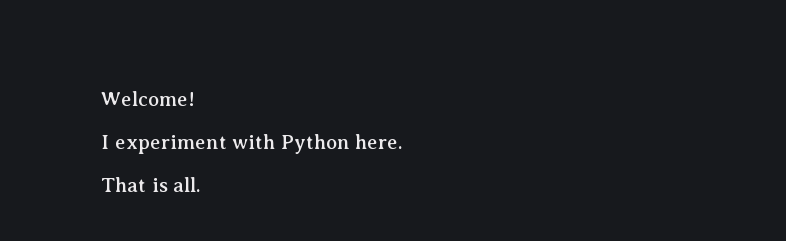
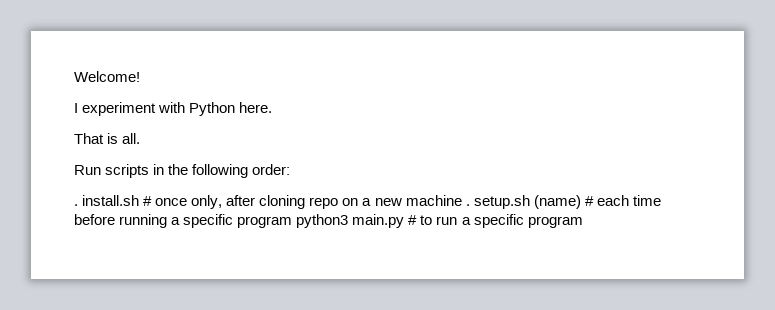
(201, 184) none -> [74,164,291,178] [74,195,661,209] [74,214,583,228] // Run scripts in the following order: // . install.sh # once only, after cloning repo on a new machine . setup.sh (name) # each time before running a specific program python3 main.py # to run a specific program

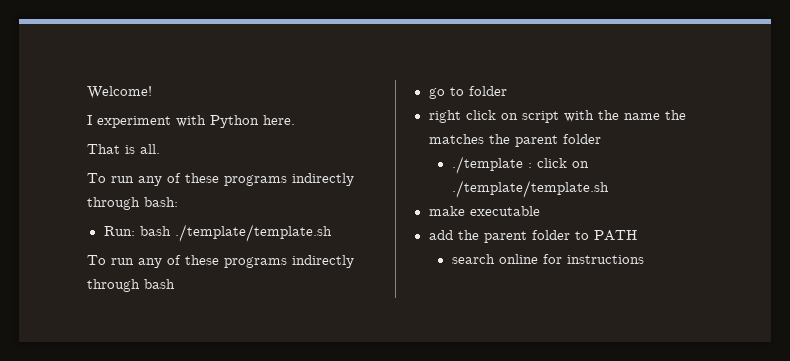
[74,164,291,178] [74,195,661,209] [74,214,583,228] Run scripts in the following order: // . install.sh # once only, after cloning repo on a new machine . setup.sh (name) # each time before running a specific program python3 main.py # to run a specific program -> [87,173,354,186] [87,197,178,210] [103,224,332,242] [87,255,354,268] [87,279,175,292] [428,86,507,99] [428,110,686,123] [428,134,601,147] [451,156,589,174] [451,180,609,198] [428,206,540,216] [428,230,637,243] [451,254,644,264] To run any of these programs indirectly through bash: // Run: bash ./template/template.sh // To run any of these programs indirectly through bash // go to folder // right click on script with the name the matches the parent folder // ./template : click on ./template/template.sh // make executable // add the parent folder to PATH // search online for instructions

